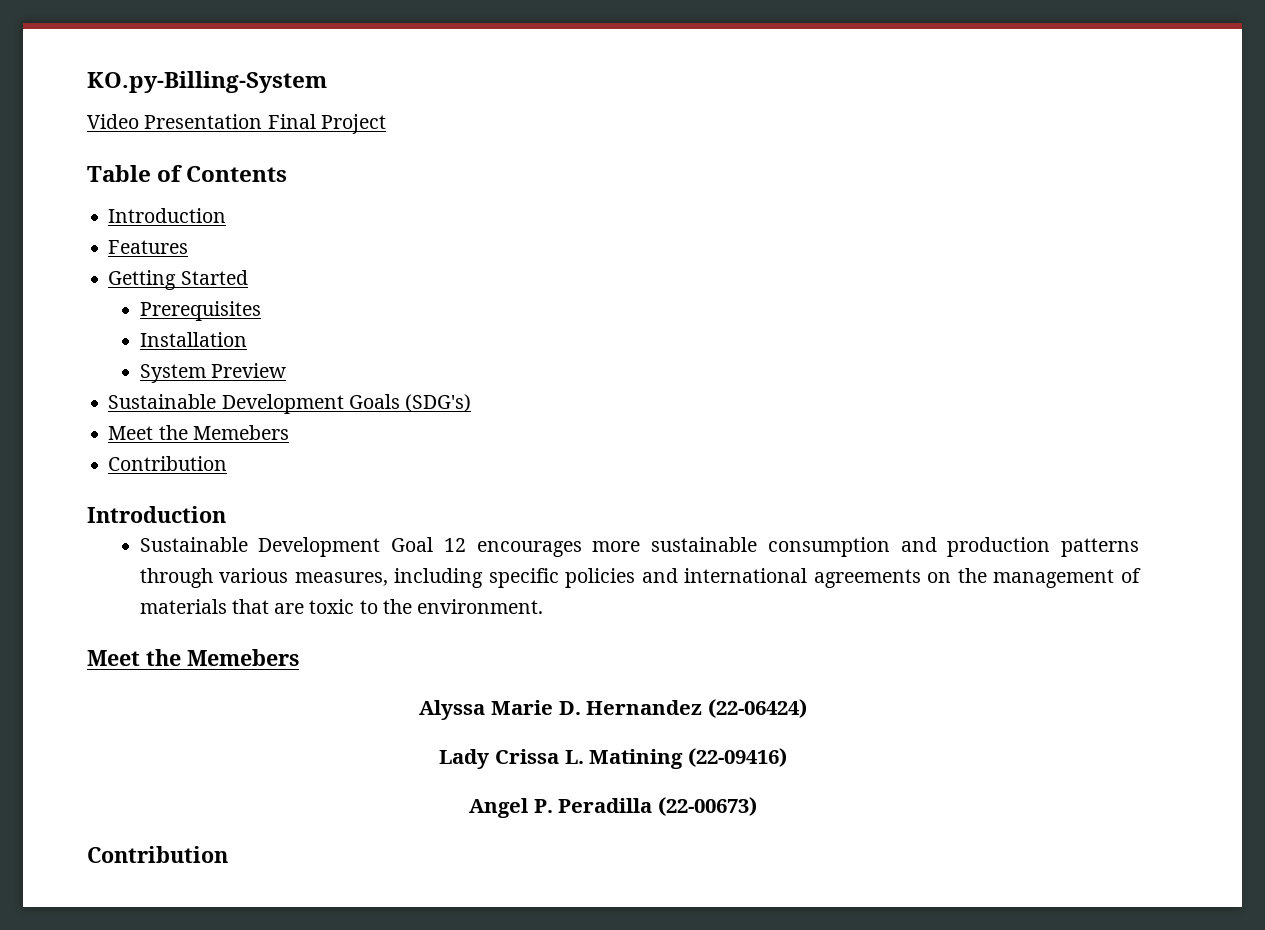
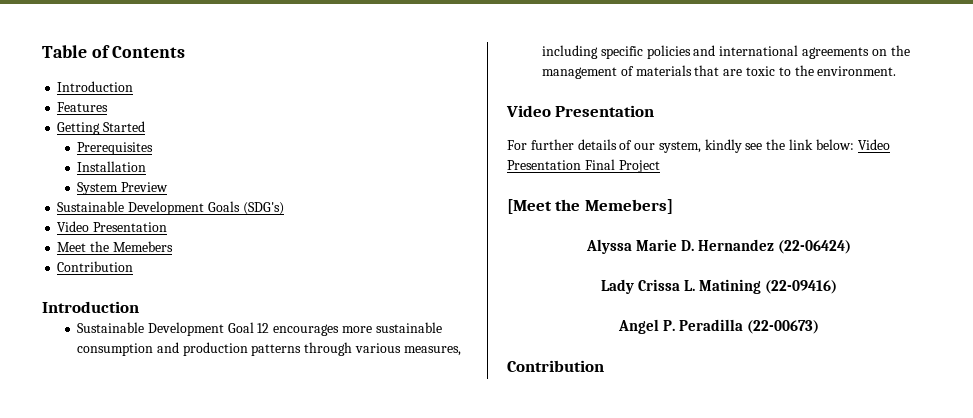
[87,71,327,93] [87,114,386,134] KO.py-Billing-System // Video Presentation Final Project // -> (42, 51) none
(472, 403) none -> [57,221,168,232] // Video Presentation
[87,649,299,666] Meet the Memebers -> [506,105,655,117] [507,139,890,153] [507,159,660,173] [507,199,673,214] Video Presentation // For further details of our system, kindly see the link below: Video Presentation Final Project // [Meet the Memebers]

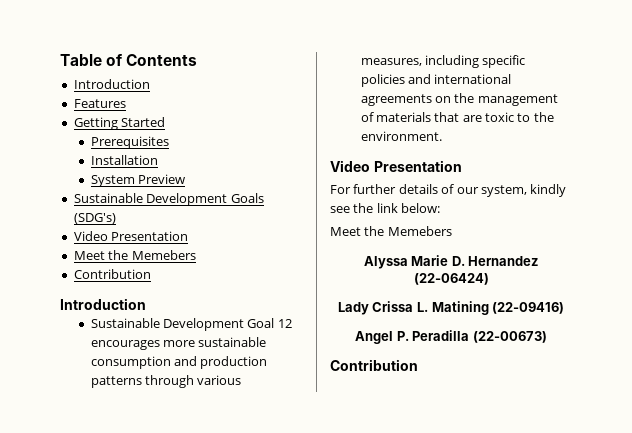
[857,139,890,150] [507,159,660,173] [507,199,673,214] Video Presentation Final Project // [Meet the Memebers] -> [330,226,452,236] // Meet the Memebers

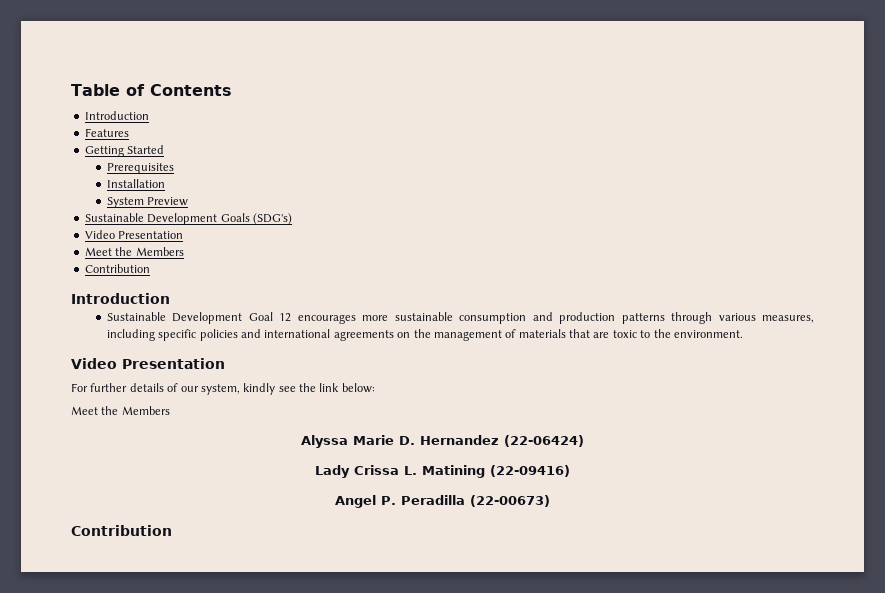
[131,250,196,260] Memebers -> [135,247,184,256] Members
[387,226,452,236] Memebers -> [121,406,170,415] Members

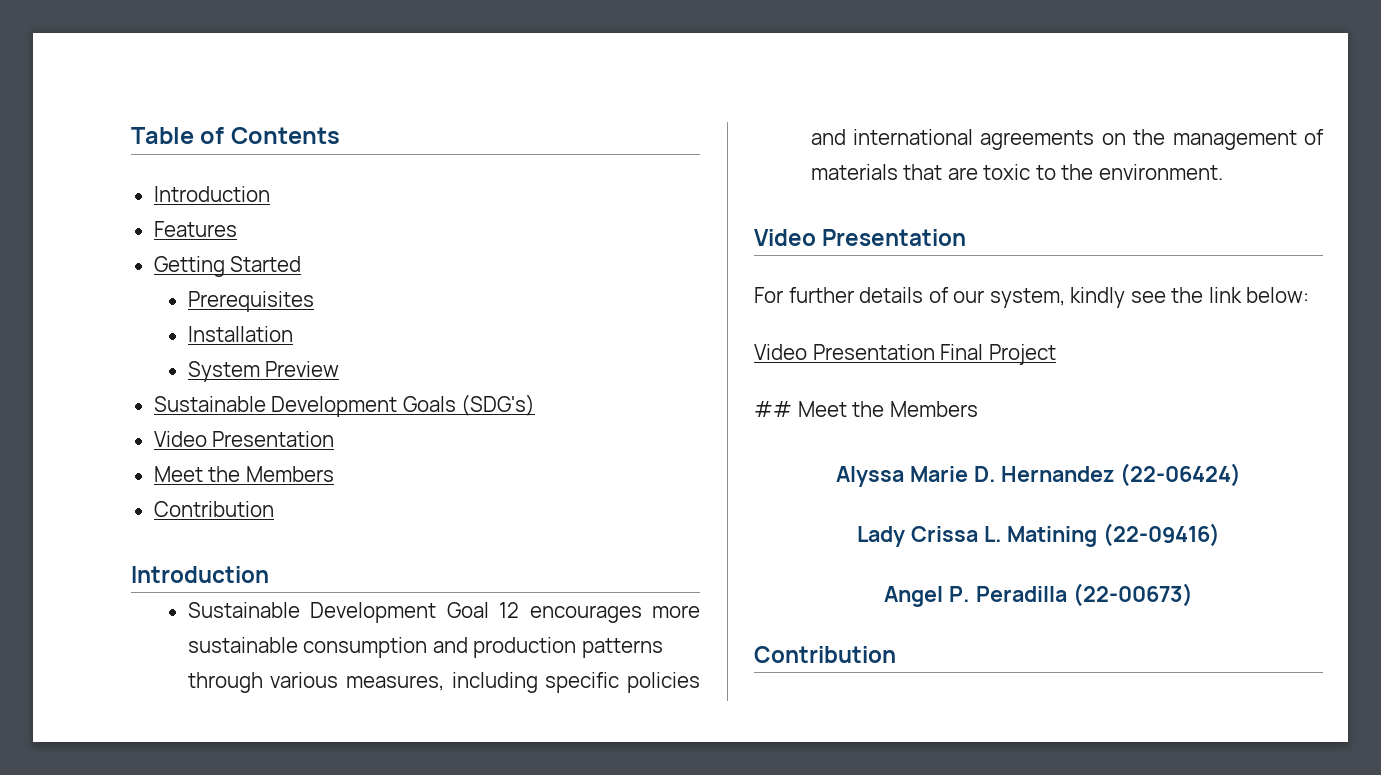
(375, 388) none -> [754,344,1056,365] [754,401,792,417] Video Presentation Final Project // ##

